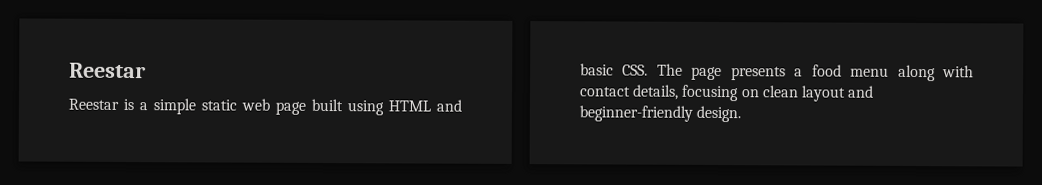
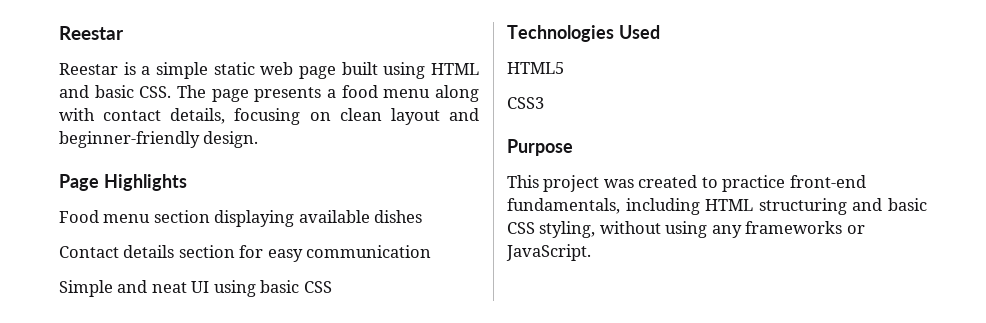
(742, 114) none -> [59,174,187,191] [59,210,423,227] [59,245,432,262] [59,280,332,297] [507,25,660,42] [507,62,564,74] [507,97,544,109] [507,139,573,156] [507,175,866,192] [507,198,927,215] [507,221,865,238] [506,244,591,261] // Page Highlights // Food menu section displaying available dishes // Contact details section for easy communication // Simple and neat UI using basic CSS // Technologies Used // HTML5 // CSS3 // Purpose // This project was created to practice front-end fundamentals, including HTML structuring and basic CSS styling, without using any frameworks or JavaScript.

